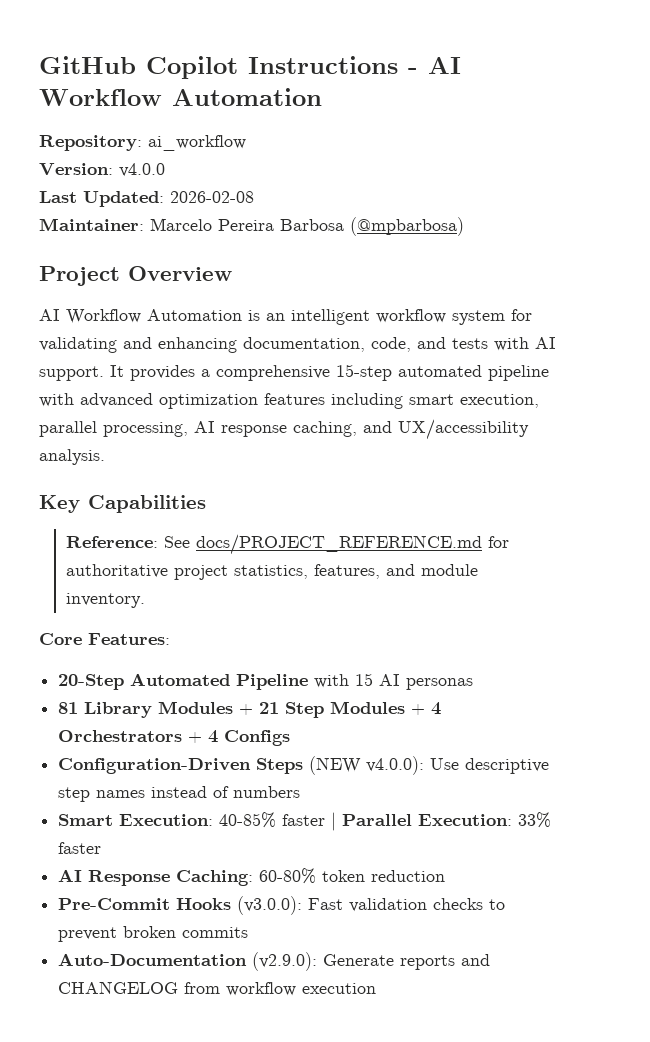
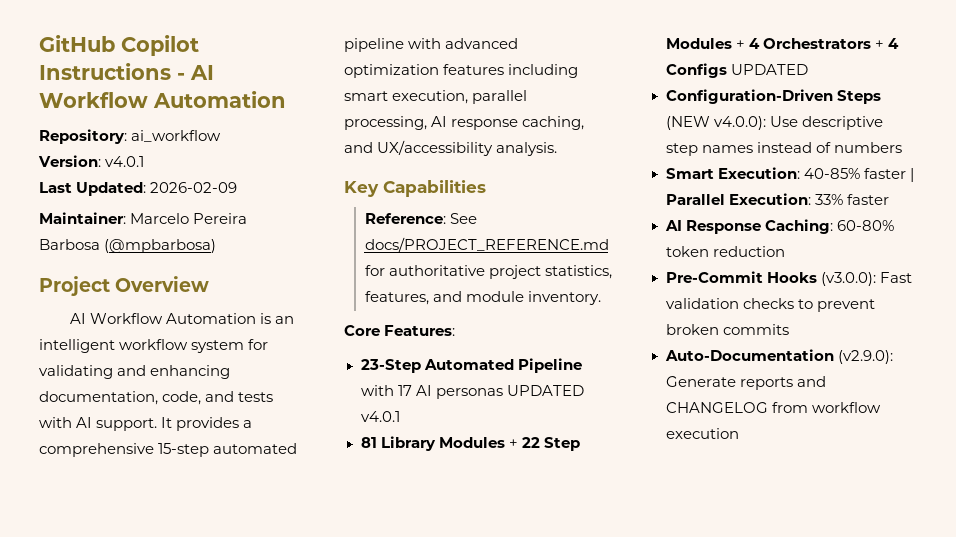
[119,163,165,177] v4.0.0 -> [105,156,145,167] v4.0.1
[170,191,254,203] 2026-02-08 -> [150,182,238,193] 2026-02-09
[58,674,125,690] 20-Step -> [360,359,421,373] 23-Step
[355,673,374,686] 15 -> [397,385,412,396] 17
(474, 684) none -> [506,385,584,396] [360,411,400,422] UPDATED v4.0.1
[259,702,280,714] 21 -> [521,437,540,448] 22
(291, 738) none -> [730,64,808,75] UPDATED

